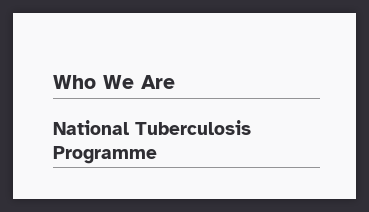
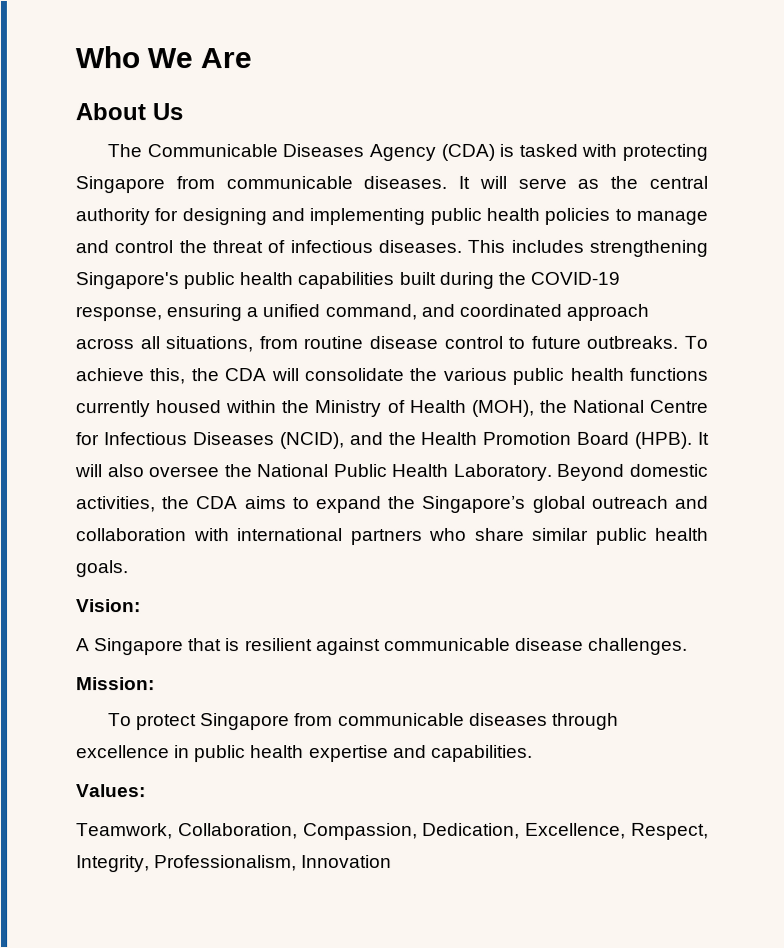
[53,120,251,135] [53,146,157,164] National Tuberculosis Programme -> [75,103,183,121] [107,143,708,162] [75,175,708,194] [75,207,708,226] [75,239,708,257] [75,271,620,290] [75,303,649,322] [75,335,709,353] [75,367,708,385] [75,399,709,418] [75,431,709,450] [74,463,709,481] [76,495,710,514] [76,527,709,546] [76,560,129,578] [76,599,141,613] [76,637,689,656] [76,677,155,691] [108,712,619,731] [76,744,533,763] [76,784,146,798] [76,822,709,841] [76,854,393,873] About Us // The Communicable Diseases Agency (CDA) is tasked with protecting Singapore from communicable diseases. It will serve as the central authority for designing and implementing public health policies to manage and control the threat of infectious diseases. This includes strengthening Singapore's public health capabilities built during the COVID-19 response, ensuring a unified command, and coordinated approach across all situations, from routine disease control to future outbreaks. To achieve this, the CDA will consolidate the various public health functions currently housed within the Ministry of Health (MOH), the National Centre for Infectious Diseases (NCID), and the Health Promotion Board (HPB). It will also oversee the National Public Health Laboratory. Beyond domestic activities, the CDA aims to expand the Singapore’s global outreach and collaboration with international partners who share similar public health goals. // Vision: // A Singapore that is resilient against communicable disease challenges. // Mission: // To protect Singapore from communicable diseases through excellence in public health expertise and capabilities. // Values: // Teamwork, Collaboration, Compassion, Dedication, Excellence, Respect, Integrity, Professionalism, Innovation

